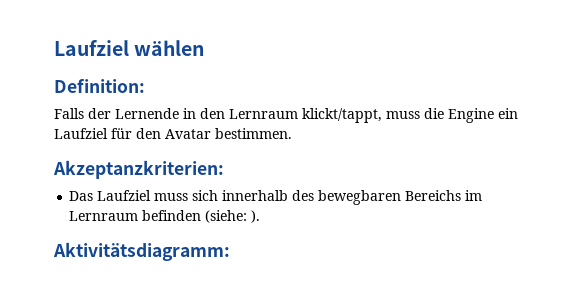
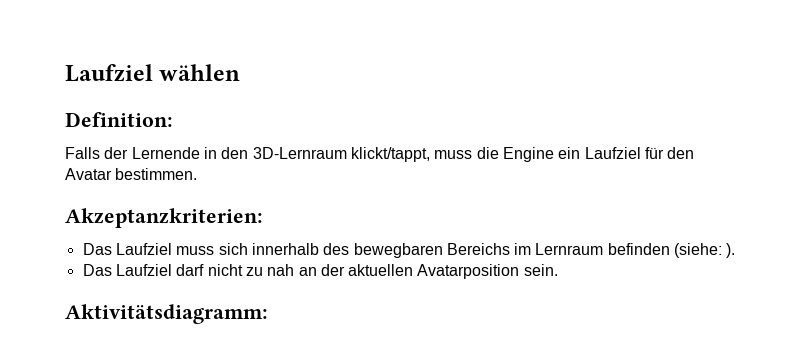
[229,109,298,119] Lernraum -> [252,147,347,159] 3D-Lernraum
(261, 216) none -> [82,264,558,279] // Das Laufziel darf nicht zu nah an der aktuellen Avatarposition sein.

